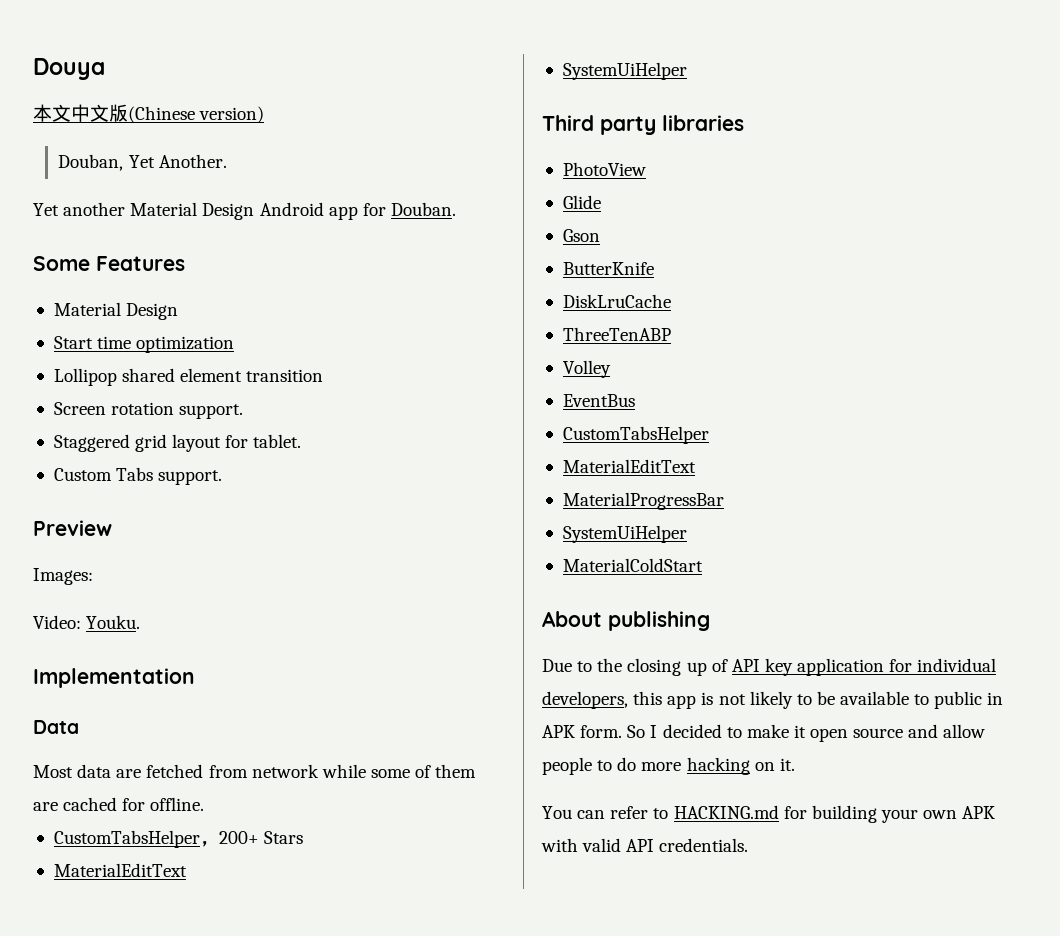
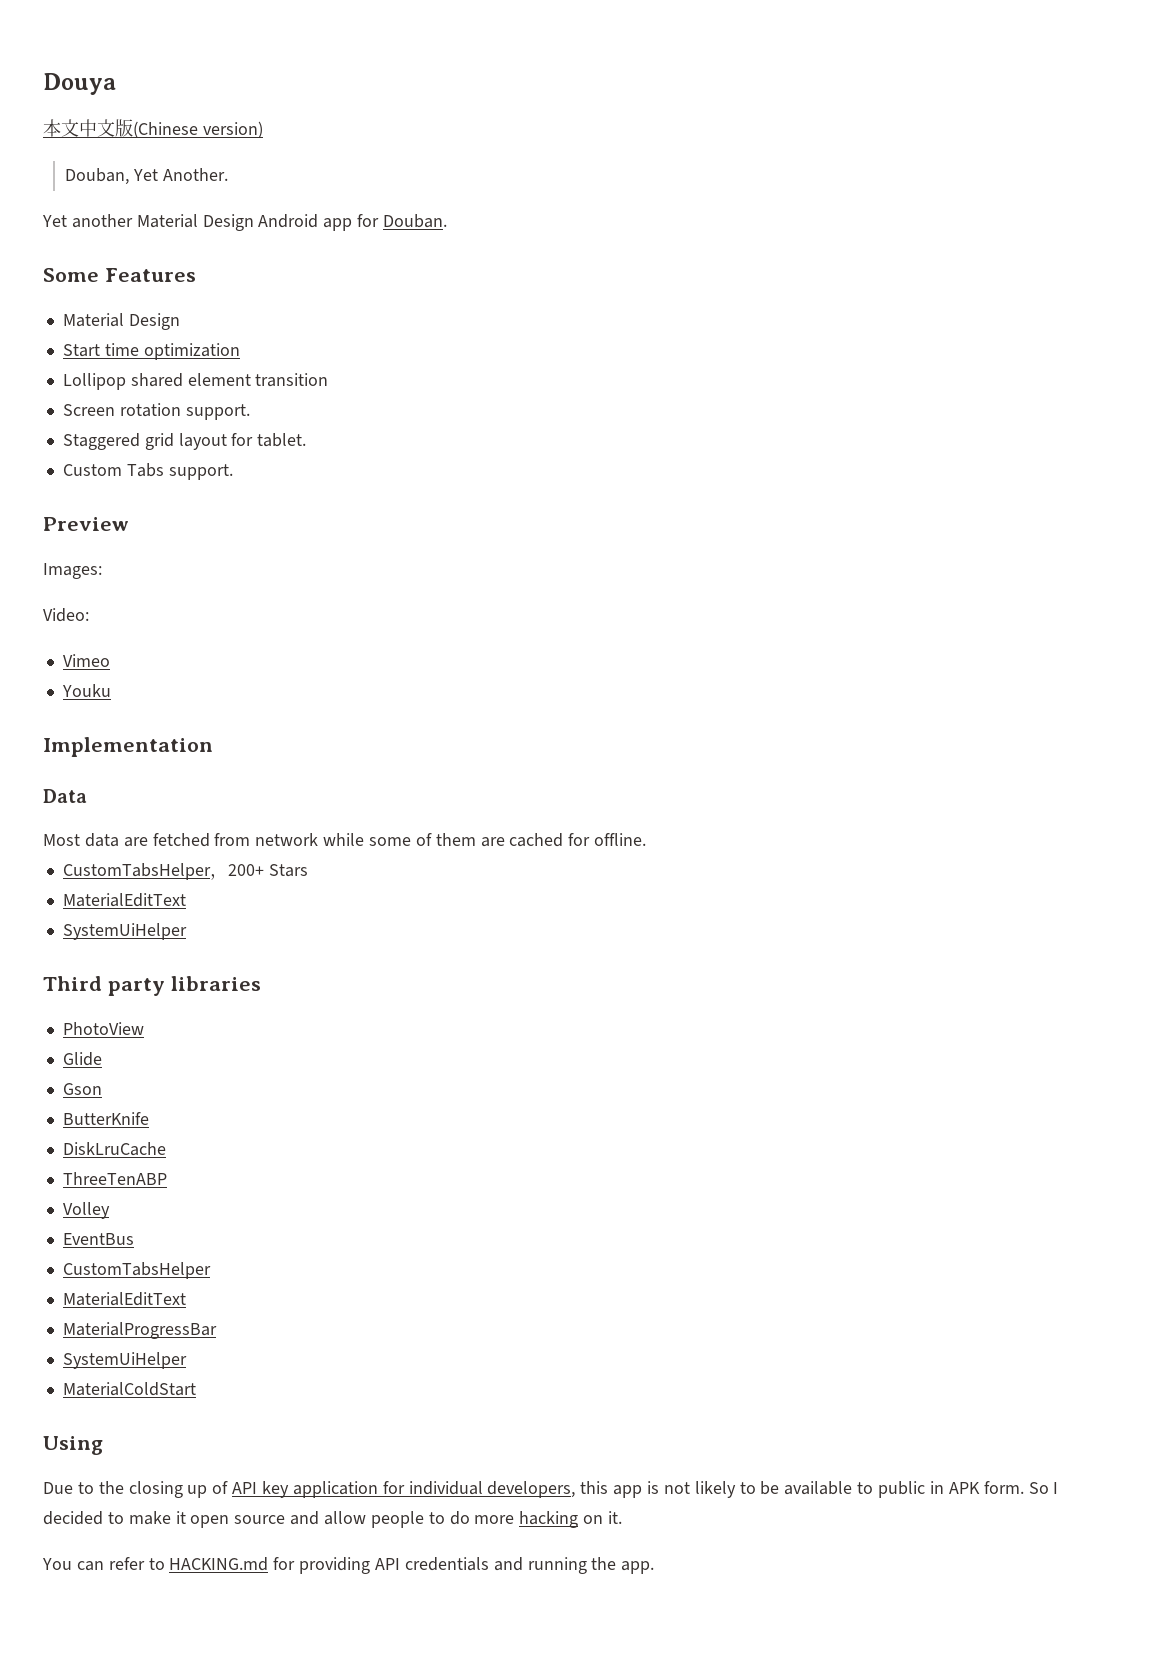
[86,615,141,629] Youku. -> [62,654,110,667] [61,684,111,697] // Vimeo // Youku
[542,611,710,631] About publishing -> [43,1436,103,1455] Using
[811,805,996,823] [541,838,749,852] building your own APK with valid API credentials. -> [299,1557,655,1574] providing API credentials and running the app.

